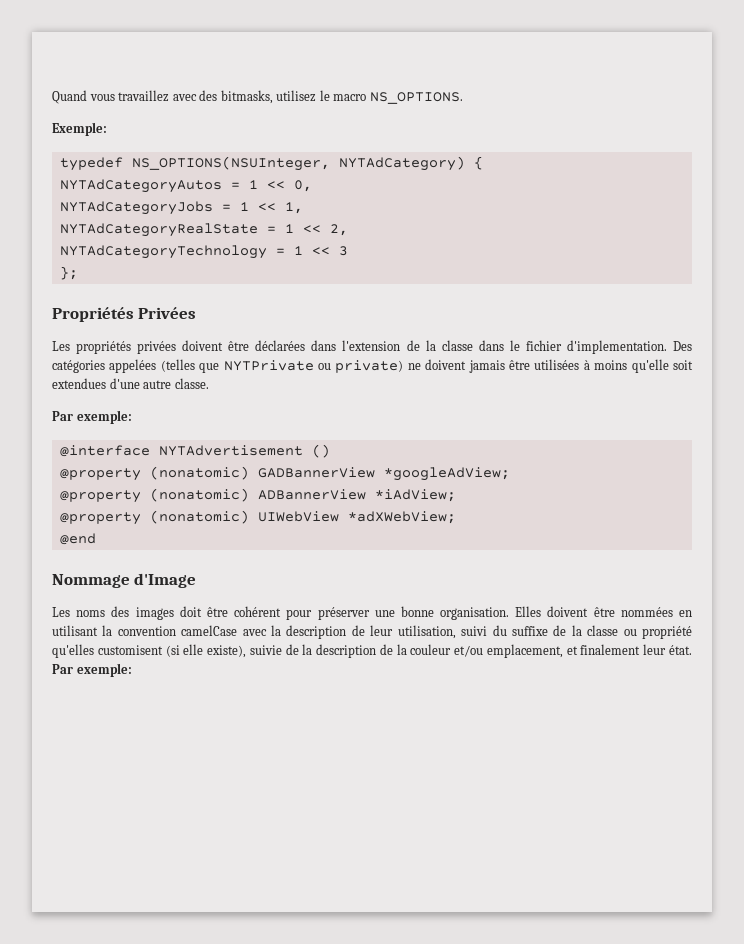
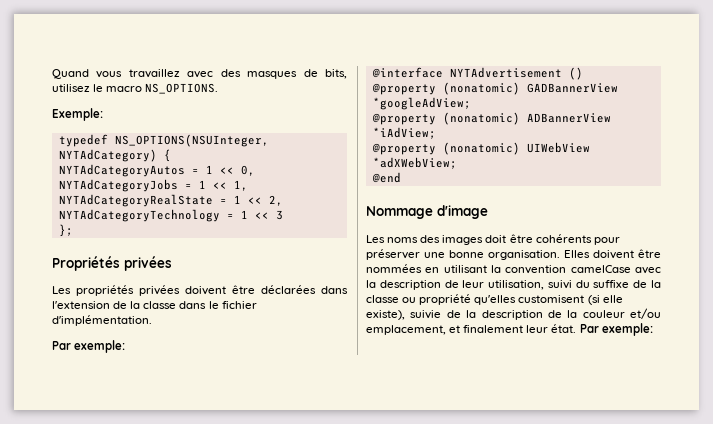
[220,90,273,104] bitmasks, -> [247,69,347,79] masques de bits,
[138,307,197,319] Privées -> [124,256,172,271] privées
[566,340,692,354] [52,359,693,373] [52,378,209,389] d'implementation. Des catégories appelées (telles que NYTPrivate ou private) ne doivent jamais être utilisées à moins qu'elle soit extendues d'une autre classe. -> [52,315,152,326] d'implémentation.
[134,573,197,588] d'Image -> [437,205,488,219] d'image
[234,606,282,617] cohérent -> [535,234,592,243] cohérents

